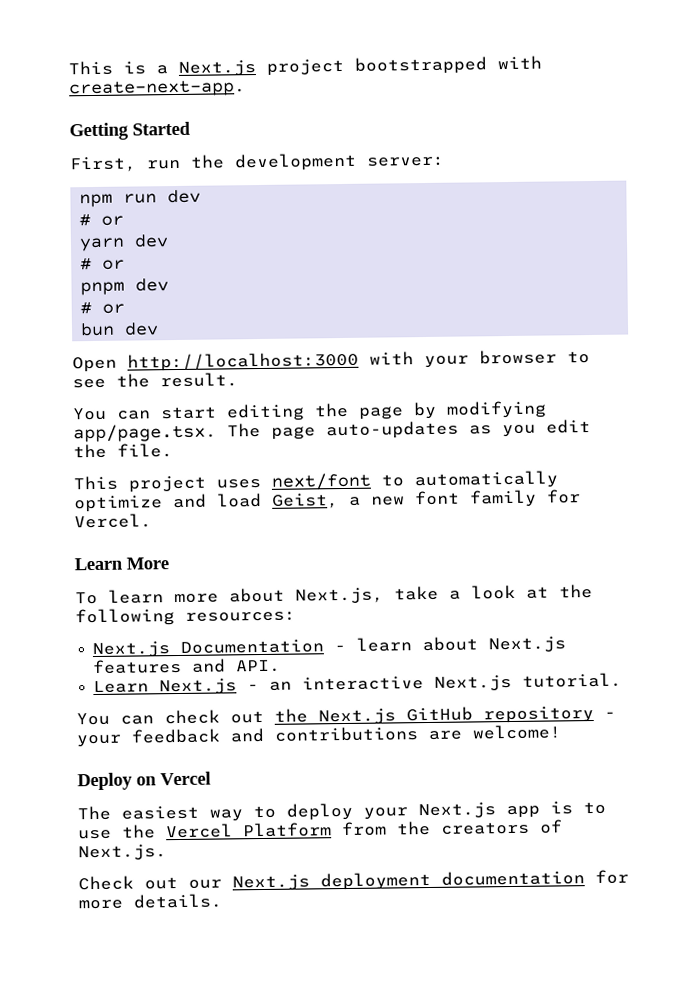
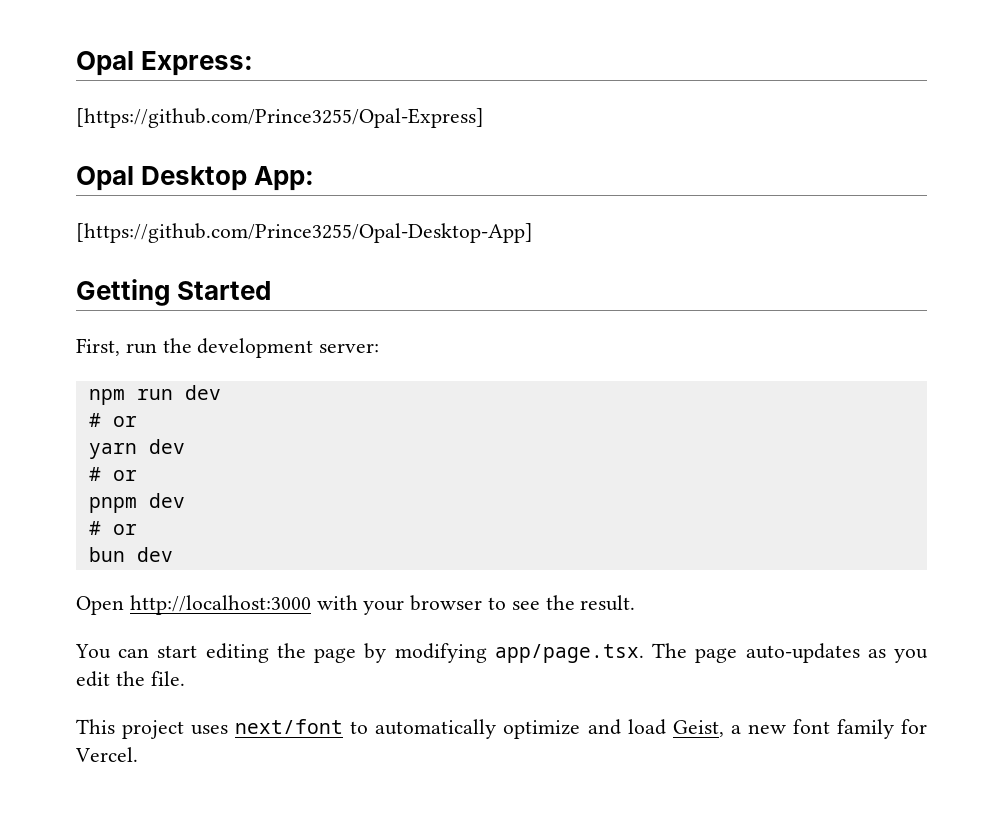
[68,55,542,77] [69,80,246,98] This is a Next.js project bootstrapped with create-next-app. -> [76,51,254,76] [76,108,484,128] [76,166,315,191] [76,223,533,243] Opal Express: // [https://github.com/Prince3255/Opal-Express] // Opal Desktop App: // [https://github.com/Prince3255/Opal-Desktop-App]
[74,557,169,571] [75,584,593,605] [75,608,296,627] [92,636,567,659] [92,658,282,675] [93,672,623,696] [76,706,616,726] [76,724,561,748] [77,771,211,791] [77,801,606,822] [78,819,563,840] [78,844,167,862] [78,869,629,892] [78,893,222,910] // Learn More // To learn more about Next.js, take a look at the following resources: // Next.js Documentation - learn about Next.js features and API. // Learn Next.js - an interactive Next.js tutorial. // You can check out the Next.js GitHub repository - your feedback and contributions are welcome! // Deploy on Vercel // The easiest way to deploy your Next.js app is to use the Vercel Platform from the creators of Next.js. // Check out our Next.js deployment documentation for more details. -> (138, 754) none

